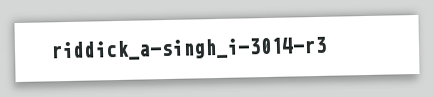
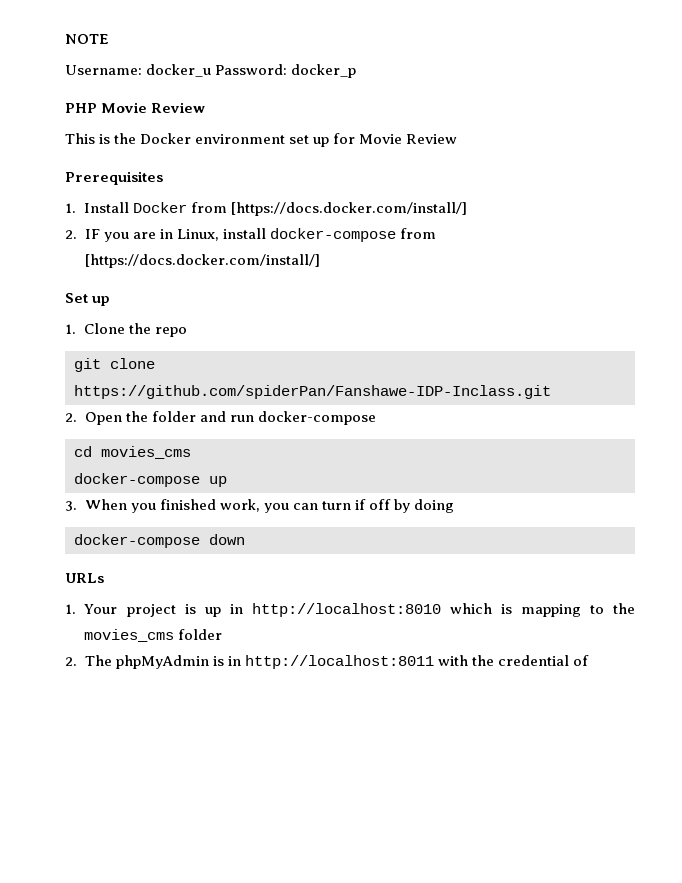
[50,36,327,62] riddick_a-singh_i-3014-r3 -> [65,34,108,44] [65,64,357,78] [65,102,206,113] [65,133,458,147] [65,171,163,185] [65,202,467,216] [65,228,436,242] [84,254,321,268] [65,293,111,306] [65,323,187,337] [74,358,155,372] [74,385,551,399] [65,411,376,425] [74,446,191,459] [74,473,227,487] [65,499,455,513] [74,534,245,548] [65,573,104,583] [65,603,635,617] [83,629,222,642] [65,655,589,669] NOTE // Username: docker_u Password: docker_p // PHP Movie Review // This is the Docker environment set up for Movie Review // Prerequisites // 1. Install Docker from [https://docs.docker.com/install/] // 2. IF you are in Linux, install docker-compose from [https://docs.docker.com/install/] // Set up // 1. Clone the repo // git clone https://github.com/spiderPan/Fanshawe-IDP-Inclass.git // 2. Open the folder and run docker-compose // cd movies_cms // docker-compose up // 3. When you finished work, you can turn if off by doing // docker-compose down // URLs // 1. Your project is up in http://localhost:8010 which is mapping to the movies_cms folder // 2. The phpMyAdmin is in http://localhost:8011 with the credential of

